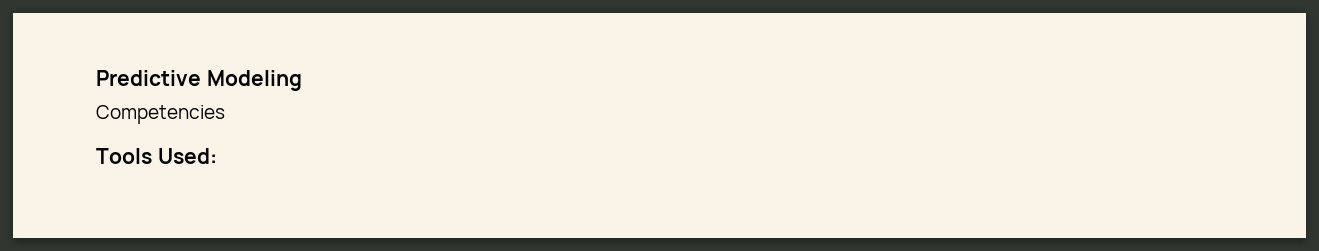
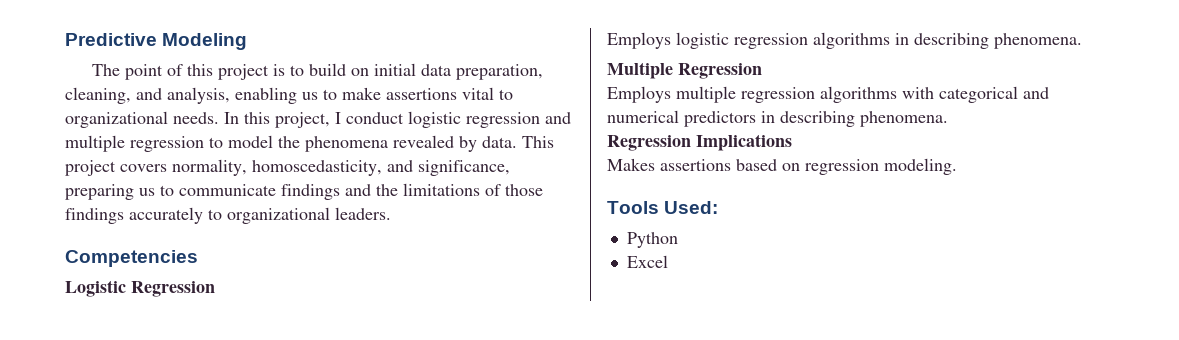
[96,105,225,124] Competencies -> [91,63,543,80] [65,87,513,104] [65,111,571,128] [65,135,554,152] [65,159,510,176] [65,183,543,200] [65,207,391,224] [65,250,198,267] [65,280,215,297] [607,32,1082,49] [607,62,762,79] [607,86,1049,103] [607,110,948,127] [607,134,792,151] [607,158,957,175] The point of this project is to build on initial data preparation, cleaning, and analysis, enabling us to make assertions vital to organizational needs. In this project, I conduct logistic regression and multiple regression to model the phenomena revealed by data. This project covers normality, homoscedasticity, and significance, preparing us to communicate findings and the limitations of those findings accurately to organizational leaders. // Competencies // Logistic Regression // Employs logistic regression algorithms in describing phenomena. // Multiple Regression // Employs multiple regression algorithms with categorical and numerical predictors in describing phenomena. // Regression Implications // Makes assertions based on regression modeling.
(217, 156) none -> [626,232,678,248] [626,255,668,268] // Python // Excel

